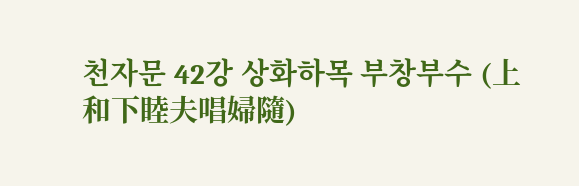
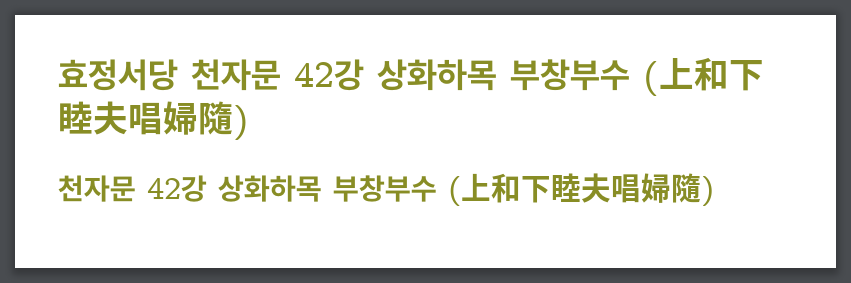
(82, 73) none -> [58,59,178,91] 효정서당
(297, 112) none -> [58,173,714,207] // 천자문 42강 상화하목 부창부수 (上和下睦夫唱婦隨)

